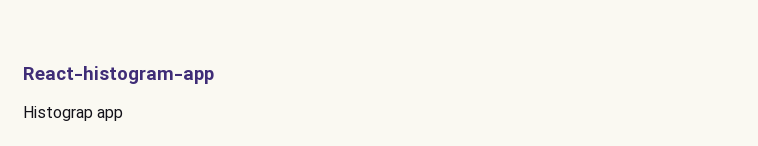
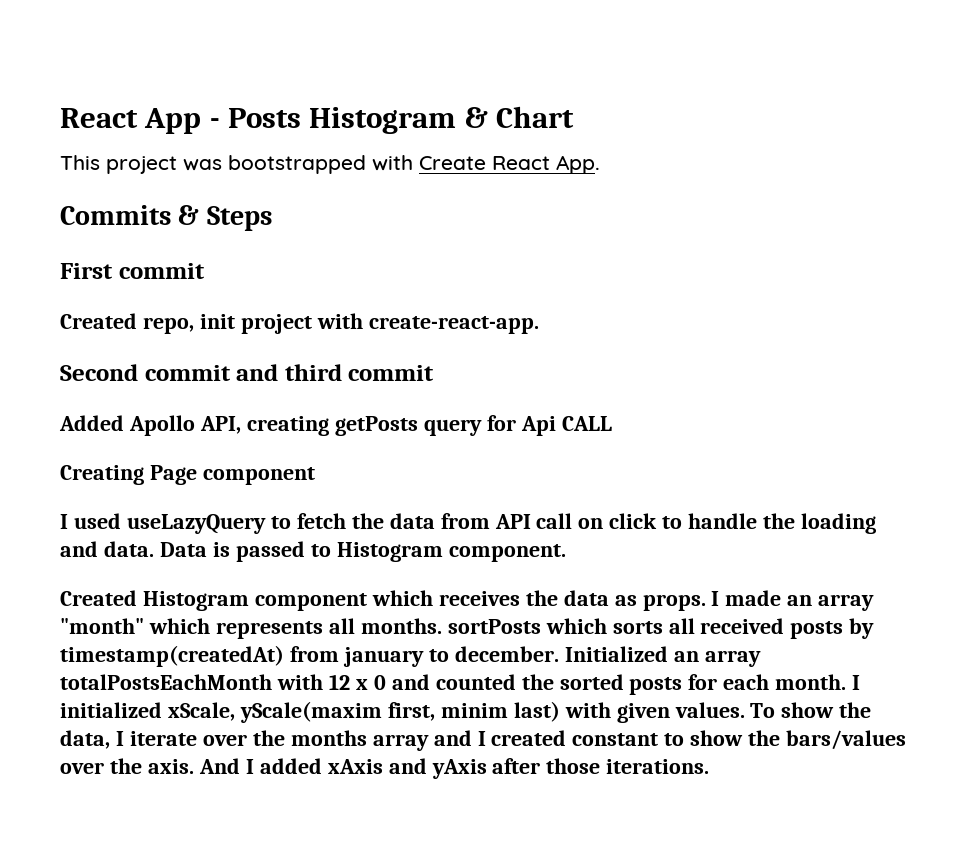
[23,66,214,84] [23,106,124,121] React-histogram-app // Histograp app -> [60,106,575,134] [60,155,600,174] [60,205,272,231] [60,263,205,279] [60,313,539,334] [60,364,435,381] [59,415,612,436] [60,465,315,485] [60,513,877,534] [60,541,566,562] [60,590,875,611] [60,618,875,639] [60,645,761,667] [60,674,861,695] [60,701,872,723] [60,730,907,751] [60,758,710,779] React App - Posts Histogram & Chart // This project was bootstrapped with Create React App. // Commits & Steps // First commit // Created repo, init project with create-react-app. // Second commit and third commit // Added Apollo API, creating getPosts query for Api CALL // Creating Page component // I used useLazyQuery to fetch the data from API call on click to handle the loading and data. Data is passed to Histogram component. // Created Histogram component which receives the data as props. I made an array "month" which represents all months. sortPosts which sorts all received posts by timestamp(createdAt) from january to december. Initialized an array totalPostsEachMonth with 12 x 0 and counted the sorted posts for each month. I initialized xScale, yScale(maxim first, minim last) with given values. To show the data, I iterate over the months array and I created constant to show the bars/values over the axis. And I added xAxis and yAxis after those iterations.

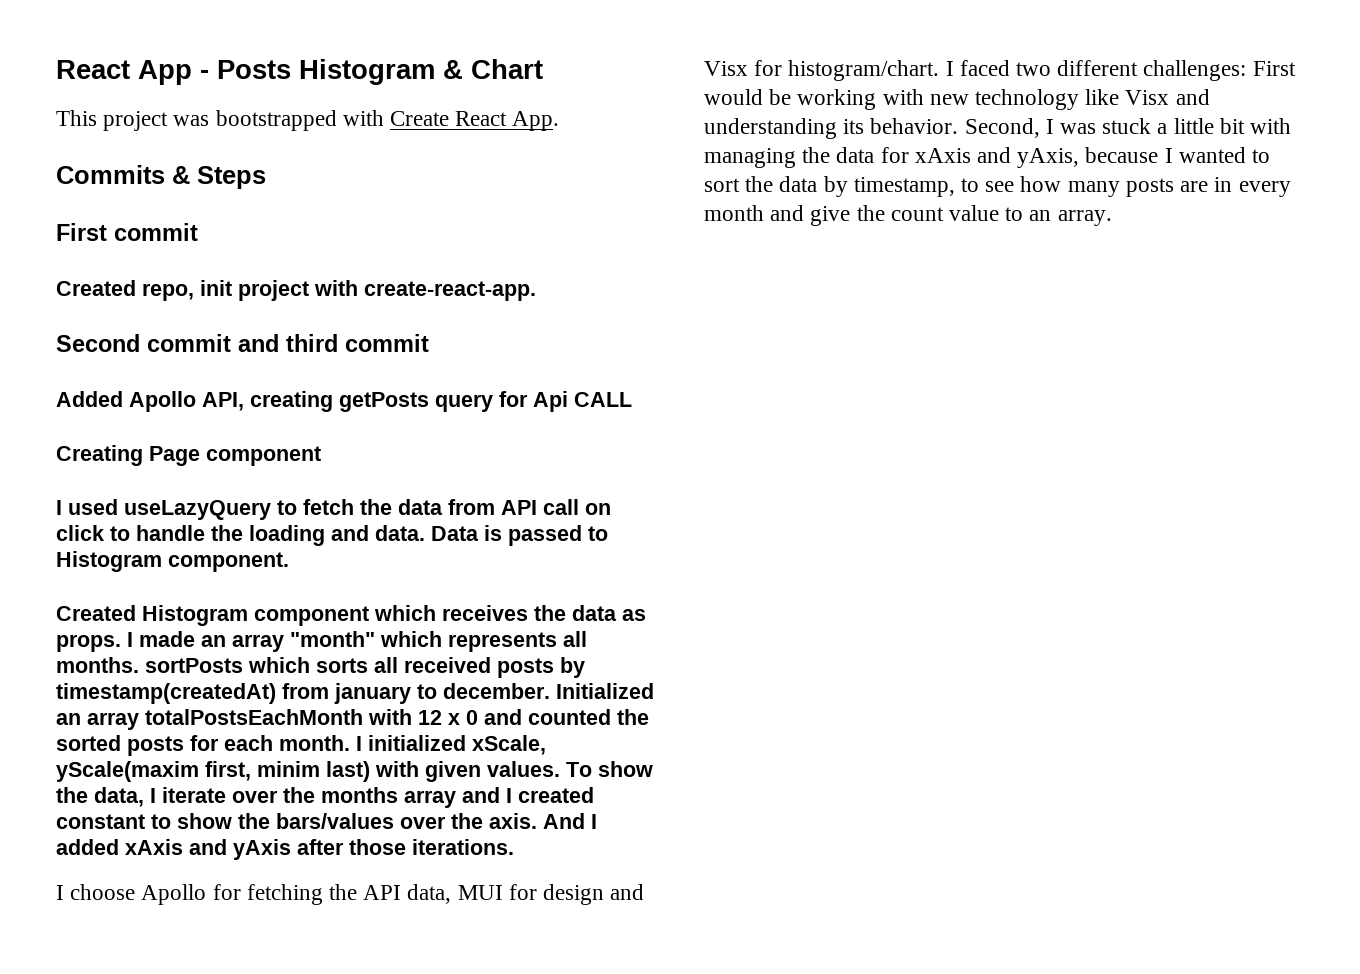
(710, 766) none -> [56,884,645,905] [704,60,1296,81] [704,89,1210,110] [704,118,1292,139] [704,147,1271,168] [704,176,1291,197] [704,205,1112,226] // I choose Apollo for fetching the API data, MUI for design and Visx for histogram/chart. I faced two different challenges: First would be working with new technology like Visx and understanding its behavior. Second, I was stuck a little bit with managing the data for xAxis and yAxis, because I wanted to sort the data by timestamp, to see how many posts are in every month and give the count value to an array.

